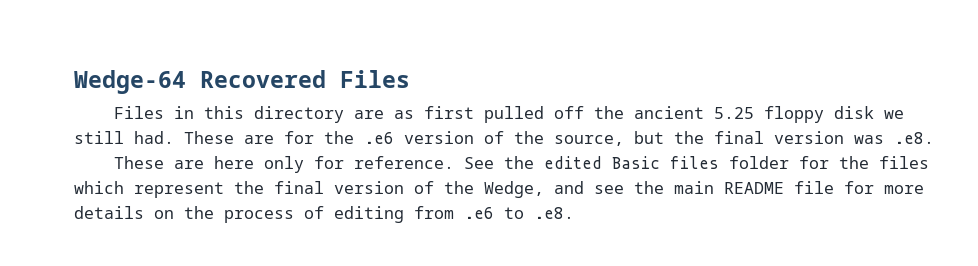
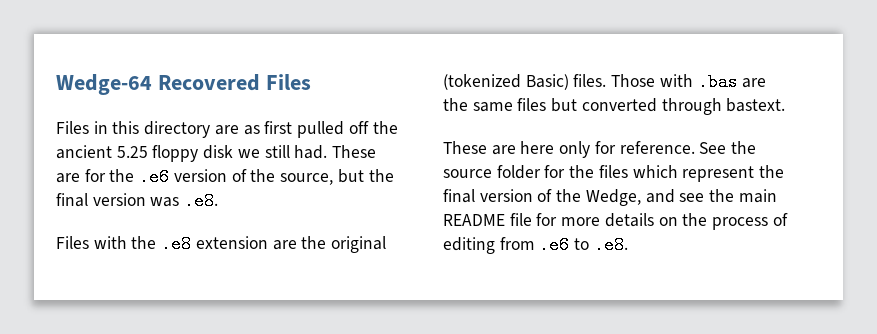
(934, 138) none -> [56,235,387,253] [443,73,767,91] [443,98,786,115] // Files with the .e8 extension are the original (tokenized Basic) files. Those with .bas are the same files but converted through bastext.
[543,156,719,169] edited Basic files -> [443,169,492,178] source

